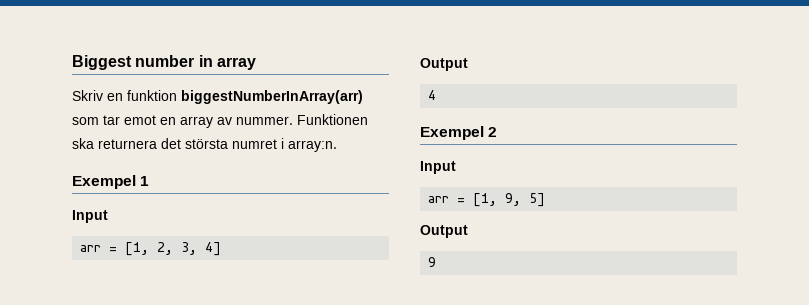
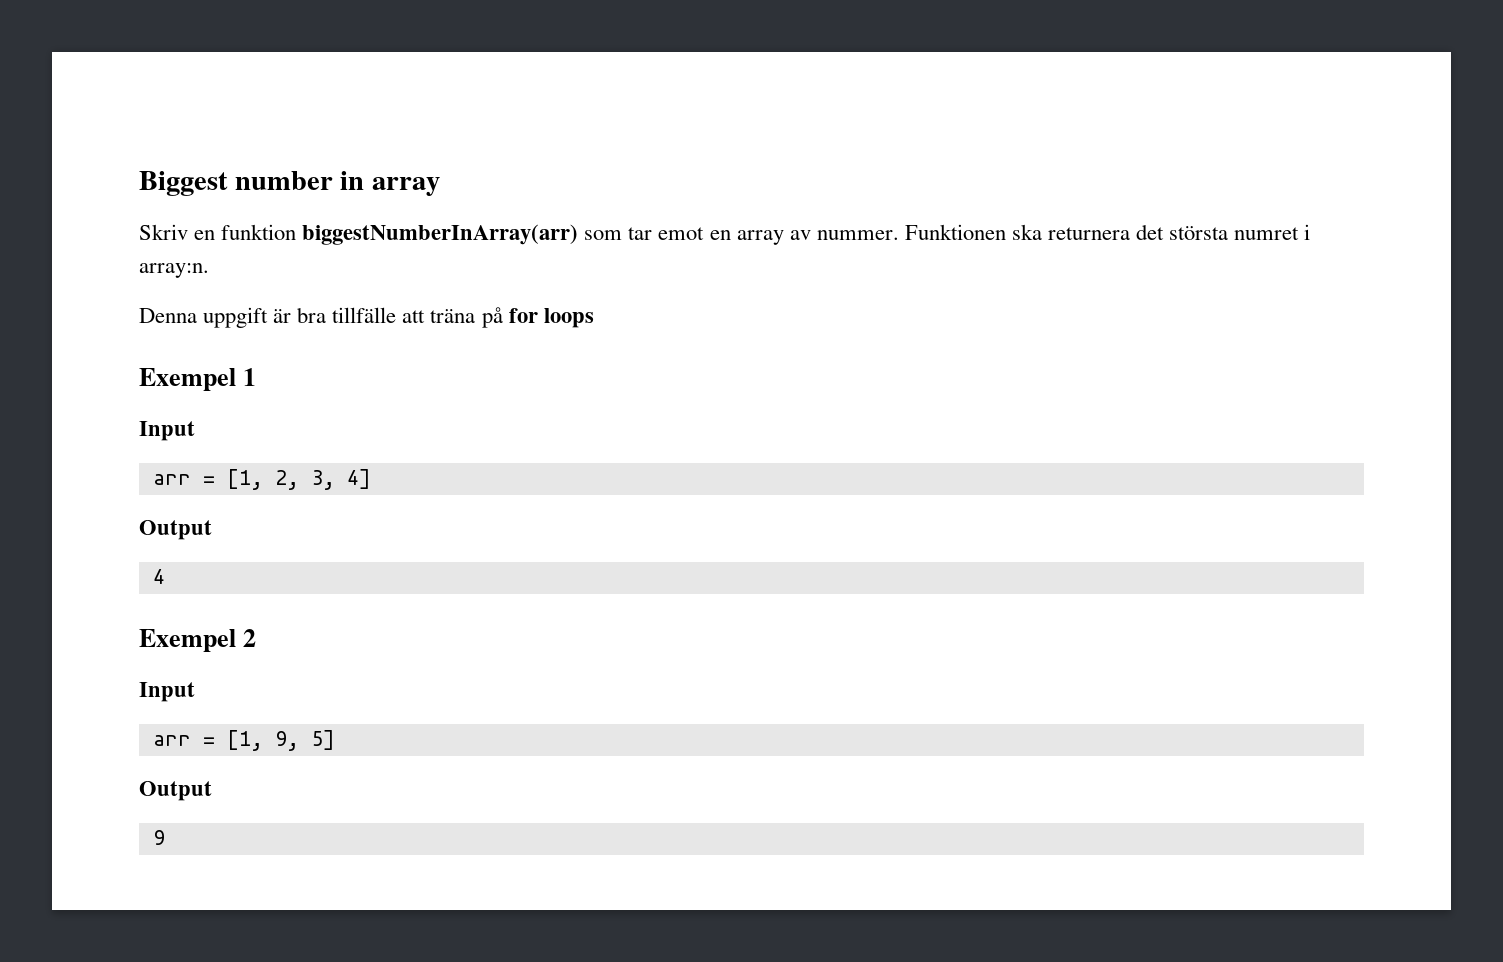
(337, 146) none -> [139,307,594,328] // Denna uppgift är bra tillfälle att träna på for loops

